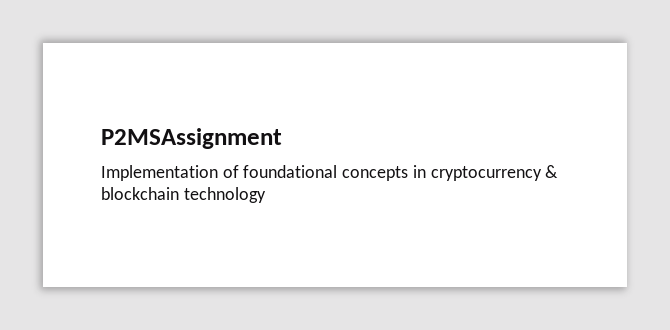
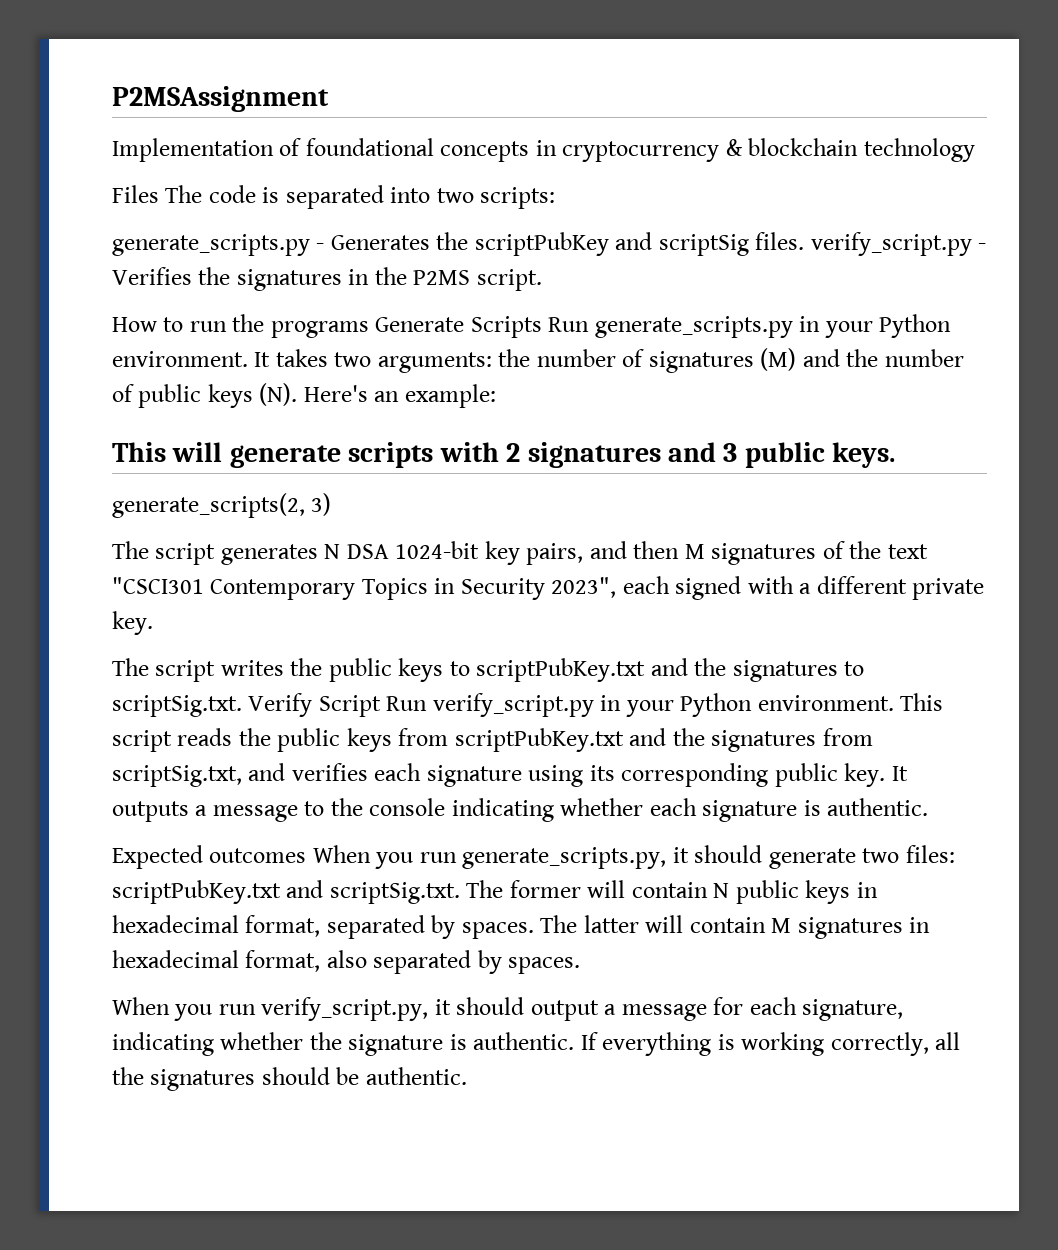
(266, 195) none -> [112,185,556,209] [112,232,987,256] [112,267,542,291] [112,314,952,338] [112,348,964,373] [112,383,496,408] [112,442,896,468] [112,493,332,518] [112,541,928,565] [112,576,985,600] [112,611,153,635] [112,658,865,682] [112,693,944,717] [112,728,873,752] [112,763,908,787] [112,798,929,822] [112,845,955,869] [112,880,878,904] [112,915,931,939] [112,950,581,974] [112,997,904,1021] [112,1032,961,1056] [112,1067,467,1091] // Files The code is separated into two scripts: // generate_scripts.py - Generates the scriptPubKey and scriptSig files. verify_script.py - Verifies the signatures in the P2MS script. // How to run the programs Generate Scripts Run generate_scripts.py in your Python environment. It takes two arguments: the number of signatures (M) and the number of public keys (N). Here's an example: // This will generate scripts with 2 signatures and 3 public keys. // generate_scripts(2, 3) // The script generates N DSA 1024-bit key pairs, and then M signatures of the text "CSCI301 Contemporary Topics in Security 2023", each signed with a different private key. // The script writes the public keys to scriptPubKey.txt and the signatures to scriptSig.txt. Verify Script Run verify_script.py in your Python environment. This script reads the public keys from scriptPubKey.txt and the signatures from scriptSig.txt, and verifies each signature using its corresponding public key. It outputs a message to the console indicating whether each signature is authentic. // Expected outcomes When you run generate_scripts.py, it should generate two files: scriptPubKey.txt and scriptSig.txt. The former will contain N public keys in hexadecimal format, separated by spaces. The latter will contain M signatures in hexadecimal format, also separated by spaces. // When you run verify_script.py, it should output a message for each signature, indicating whether the signature is authentic. If everything is working correctly, all the signatures should be authentic.

